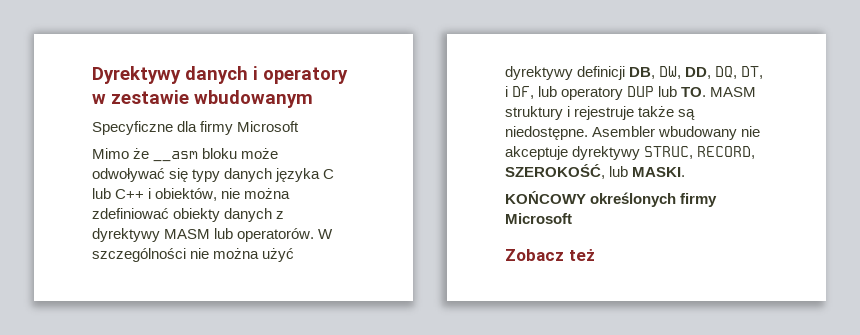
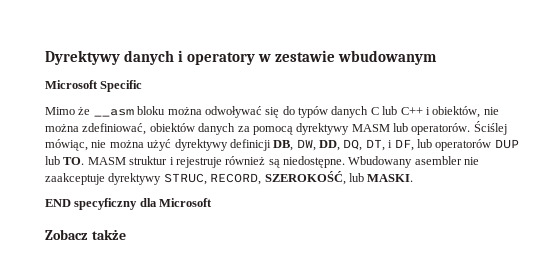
[92,121,300,135] Specyficzne dla firmy Microsoft -> [45,80,143,92] Microsoft Specific
[241,148,279,159] może -> [167,107,202,115] można
[192,168,321,182] typy danych języka -> [282,106,369,118] do typów danych
[92,208,285,222] zdefiniować obiekty danych z -> [82,123,293,135] zdefiniować, obiektów danych za pomocą
[318,229,334,239] [92,248,186,262] W szczególności -> [473,121,507,135] [45,139,88,151] Ściślej mówiąc,
[561,87,624,100] operatory -> [435,139,492,151] operatorów
[505,106,563,120] struktury -> [129,156,168,165] struktur
[638,106,675,117] także -> [225,156,266,165] również
[592,126,761,140] [505,146,568,160] Asembler wbudowany nie akceptuje -> [348,156,480,168] [45,173,105,185] Wbudowany asembler nie zaakceptuje
[505,191,718,207] KOŃCOWY określonych firmy -> [45,198,157,210] END specyficzny dla
[568,249,595,261] też -> [91,229,126,240] także

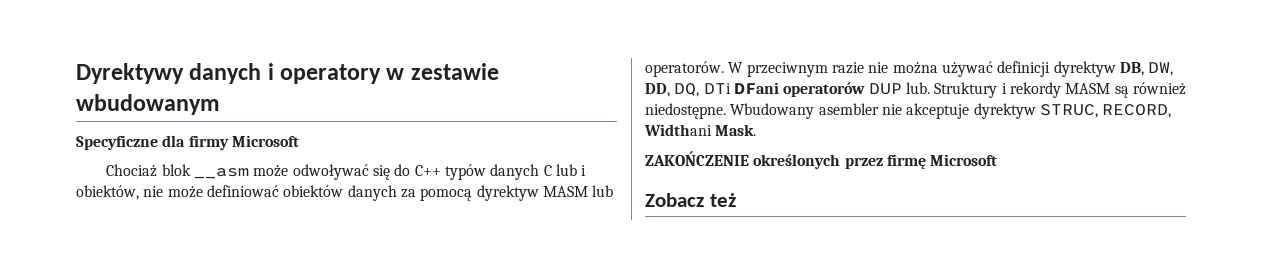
[45,80,143,92] [45,106,202,117] Microsoft Specific // Mimo że __asm bloku można -> [76,135,299,150] [106,164,289,179] Specyficzne dla firmy Microsoft // Chociaż blok __asm może
(295, 110) none -> [414,165,441,176] C++
[400,107,423,115] C++ -> (578, 170) none
[45,123,147,135] można zdefiniować, -> [167,185,279,198] może definiować
[296,123,350,135] dyrektywy -> [476,185,539,201] dyrektyw
[473,121,507,135] [45,139,519,151] [45,156,480,168] [45,171,414,185] [45,198,157,210] Ściślej mówiąc, nie można użyć dyrektywy definicji DB, DW, DD, DQ, DT, i DF, lub operatorów DUP lub TO. MASM struktur i rejestruje również są niedostępne. Wbudowany asembler nie zaakceptuje dyrektywy STRUC, RECORD, SZEROKOŚĆ, lub MASKI. // END specyficzny dla -> [728,61,1174,77] [645,82,1186,98] [645,103,1172,119] [644,124,757,136] [645,151,926,169] W przeciwnym razie nie można używać definicji dyrektyw DB, DW, DD, DQ, DTi DFani operatorów DUP lub. Struktury i rekordy MASM są również niedostępne. Wbudowany asembler nie akceptuje dyrektyw STRUC, RECORD, Widthani Mask. // ZAKOŃCZENIE określonych przez firmę
[91,229,126,240] także -> [709,193,736,207] też

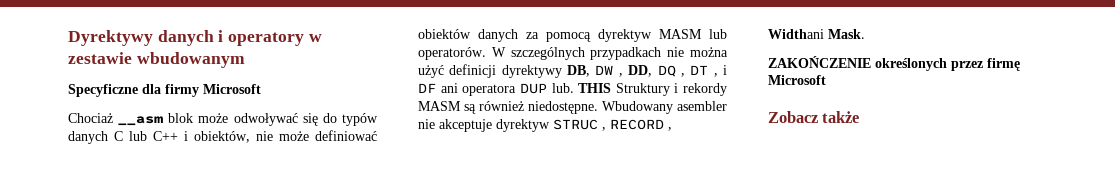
[161,164,250,179] blok __asm -> [118,113,194,126] __asm blok
[414,165,441,176] C++ -> (337, 118) none
(578, 170) none -> [153,131,178,141] C++
[746,61,1174,77] [645,82,866,97] przeciwnym razie nie można używać definicji dyrektyw DB, DW, DD, DQ, DTi DFani operatorów -> [510,47,728,60] [418,64,728,78] [418,83,517,96] szczególnych przypadkach nie można użyć definicji dyrektywy DB, DW , DD, DQ , DT , i DF ani operatora
(930, 88) none -> [578,83,612,93] THIS
[1039,104,1172,118] STRUC, RECORD, -> [553,119,672,131] STRUC , RECORD ,
[709,193,736,207] też -> [822,111,860,123] także

